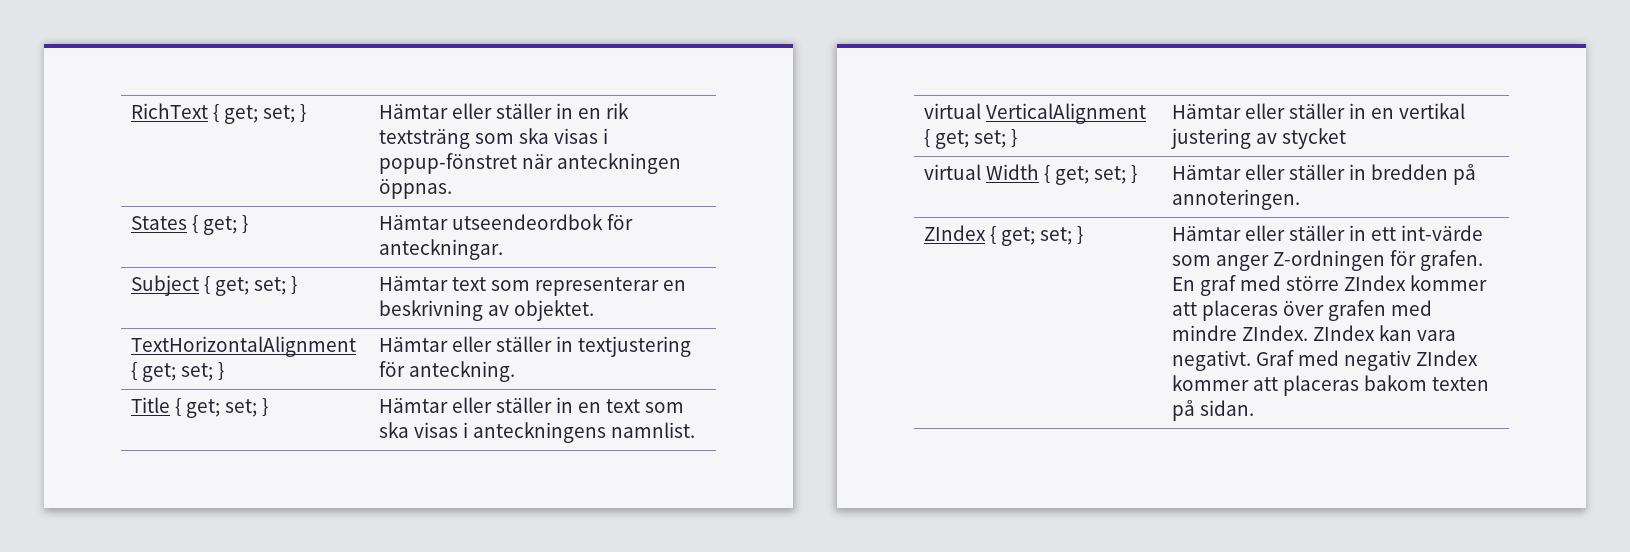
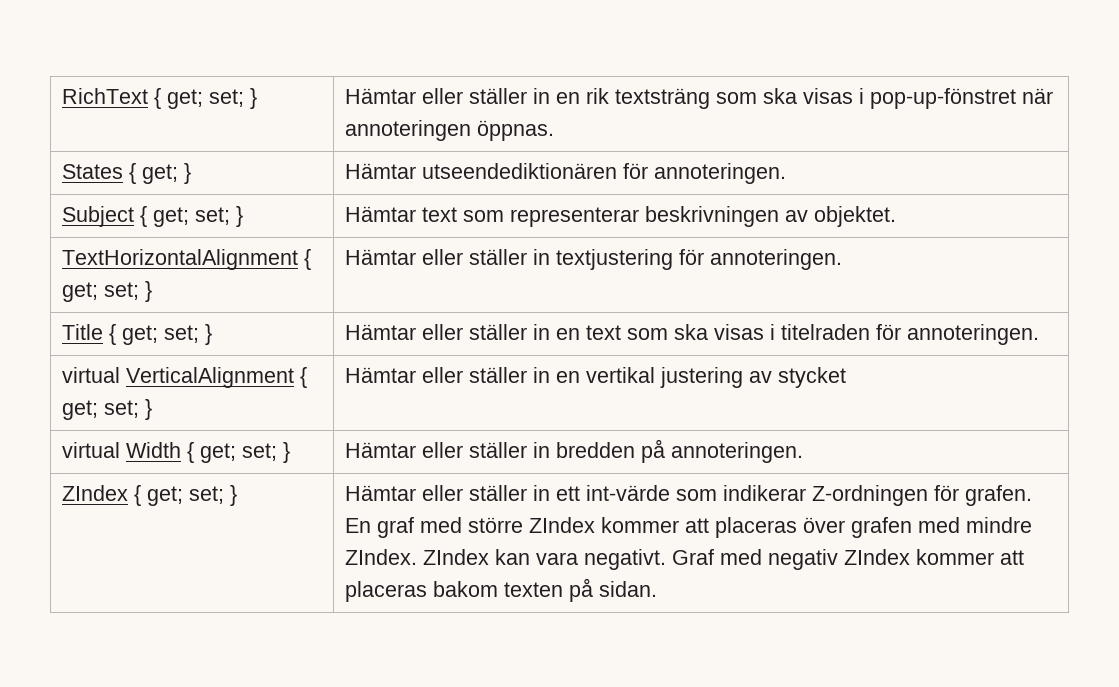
[378,153,681,174] popup-fönstret när anteckningen -> [870,88,1054,109] [345,120,472,141] pop-up-fönstret när annoteringen
[451,214,633,230] [378,239,503,260] utseendeordbok för anteckningar. -> [422,163,787,184] utseendediktionären för annoteringen.
[663,280,687,291] [378,300,483,321] en beskrivning -> [645,206,780,227] beskrivningen
[408,361,515,382] anteckning. -> [710,249,843,270] annoteringen.
[473,422,696,443] anteckningens namnlist. -> [781,324,1040,345] titelraden för annoteringen.
[1215,255,1269,271] anger -> [723,485,807,501] indikerar

